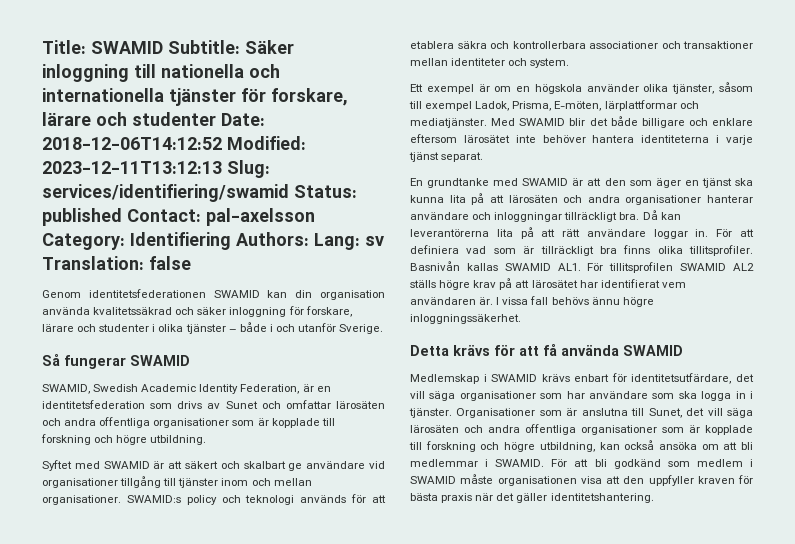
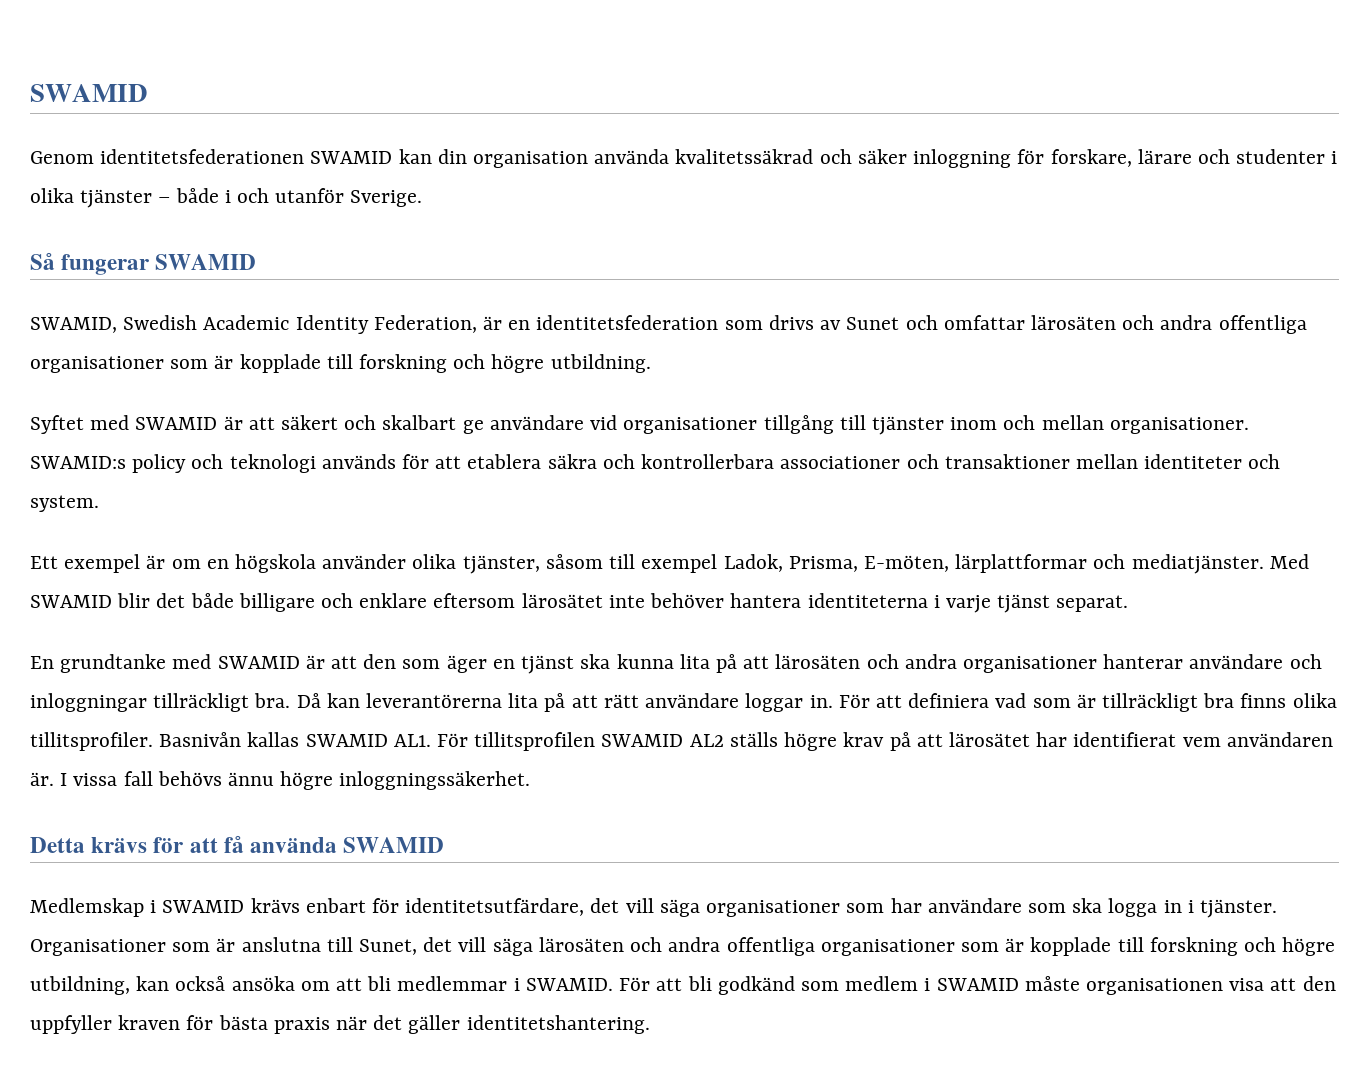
[42,40,294,54] [42,64,280,82] [42,88,348,106] [42,112,265,126] [42,136,306,150] [42,160,270,178] [42,184,357,202] [42,208,315,226] [42,232,384,250] [42,256,191,270] Title: SWAMID Subtitle: Säker inloggning till nationella och internationella tjänster för forskare, lärare och studenter Date: 2018-12-06T14:12:52 Modified: 2023-12-11T13:12:13 Slug: services/identifiering/swamid Status: published Contact: pal-axelsson Category: Identifiering Authors: Lang: sv Translation: false -> [30,84,148,102] SWAMID

